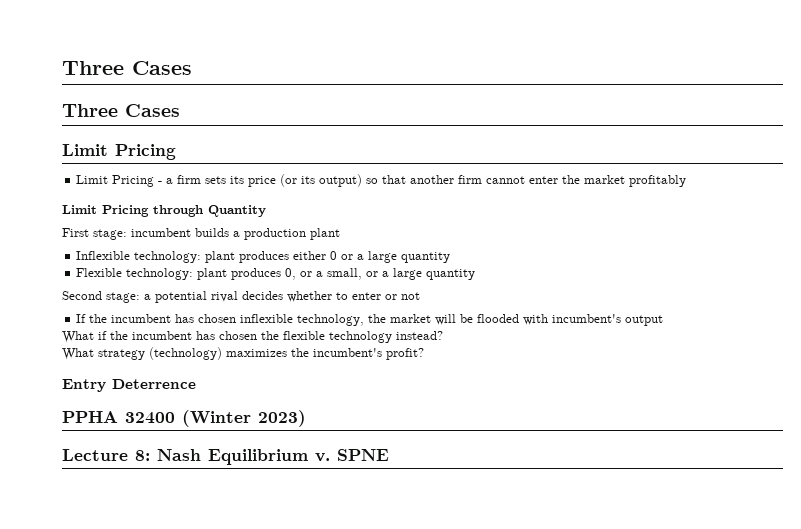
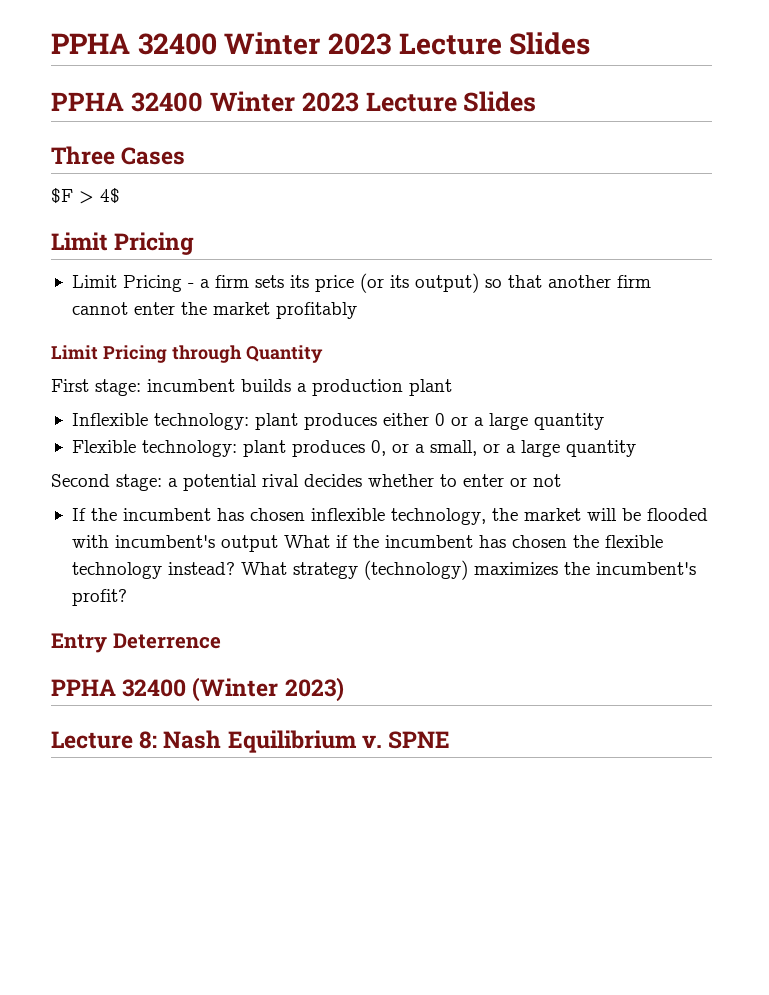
[62,61,192,75] [62,104,180,117] Three Cases // Three Cases -> [51,32,591,55] [51,91,537,112] [51,146,186,165] [51,188,120,204] PPHA 32400 Winter 2023 Lecture Slides // PPHA 32400 Winter 2023 Lecture Slides // Three Cases // $F > 4$
(664, 320) // -> (278, 543) none
(443, 335) // -> (235, 568) none

